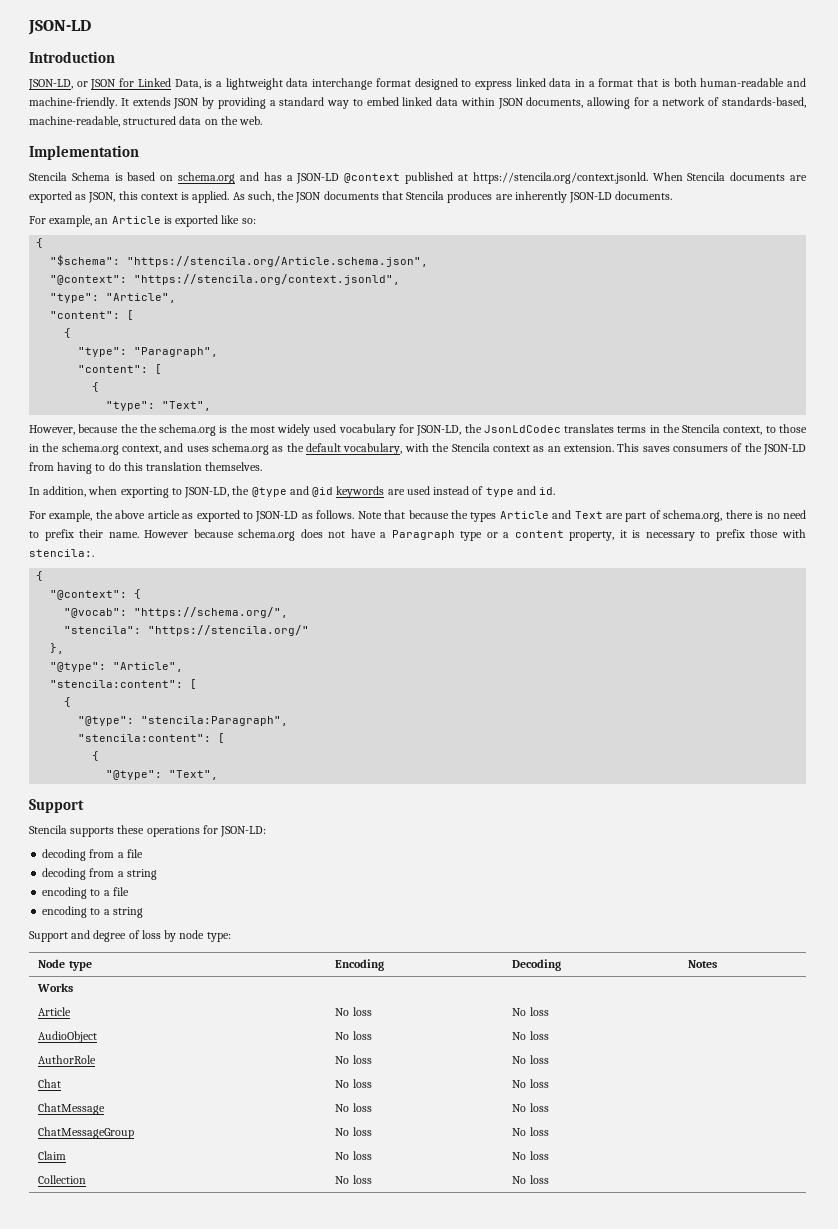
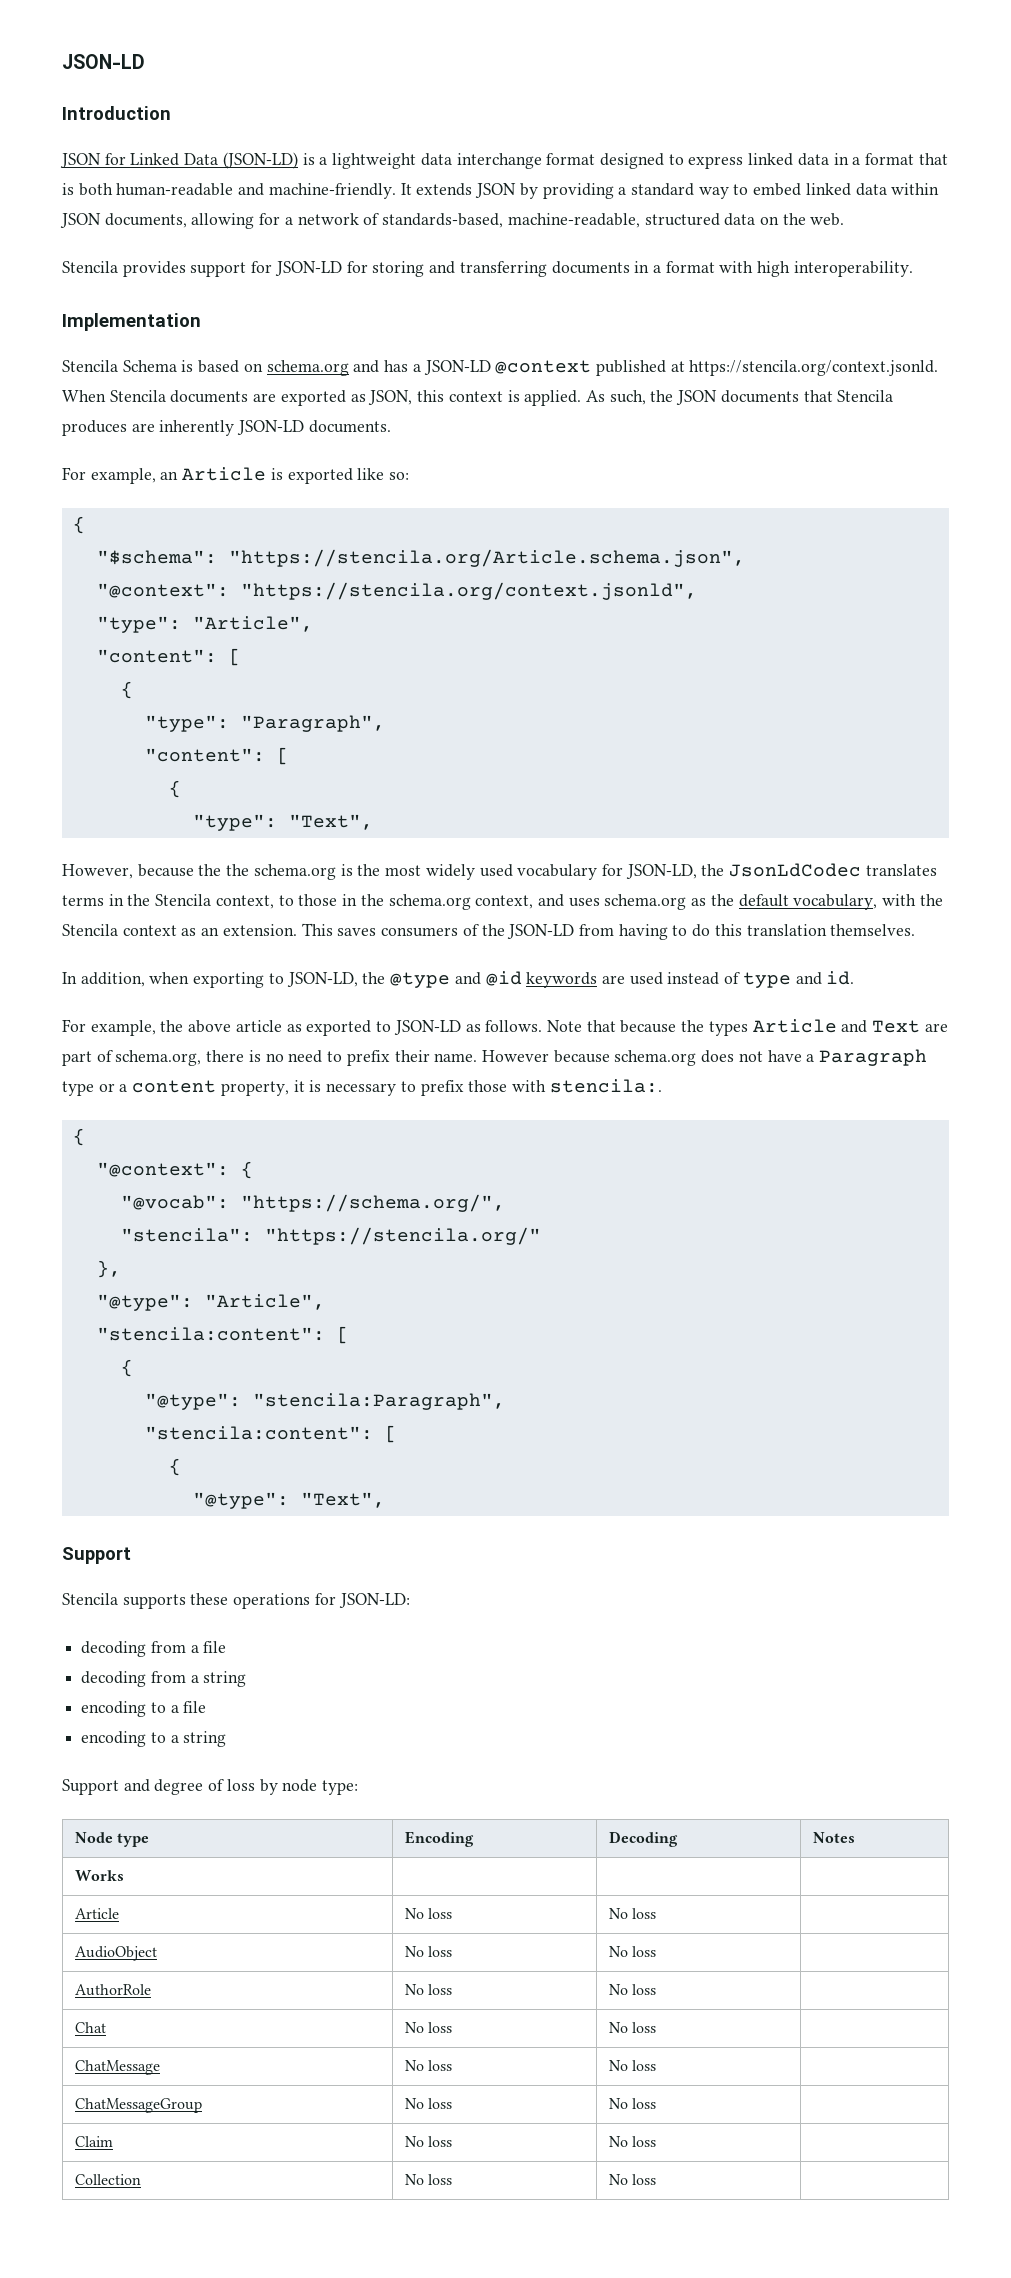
[28,79,88,90] JSON-LD, or -> (171, 113) none
[174,79,201,89] Data, -> [184,152,298,169] Data (JSON-LD)
(263, 120) none -> [62,261,913,277] // Stencila provides support for JSON-LD for storing and transferring documents in a format with high interoperability.

